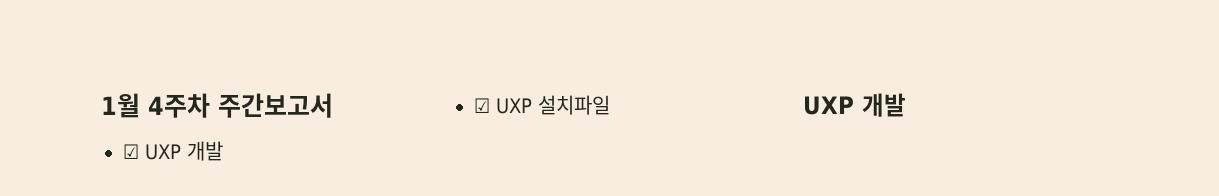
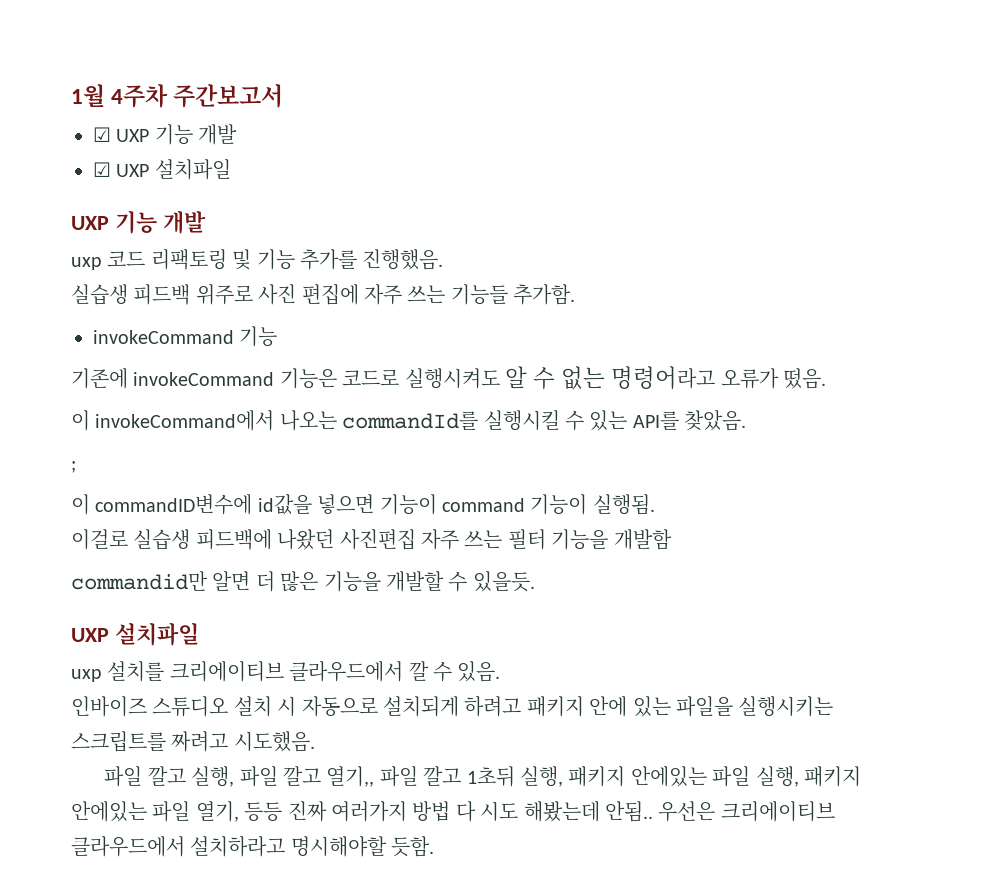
(181, 152) none -> [154,124,193,145] 기능
[862,93,906,117] 개발 -> [114,210,206,234] [71,249,444,270] [71,284,576,305] [93,326,278,347] [71,366,827,390] [71,410,747,431] [71,461,76,473] [71,494,655,515] [71,529,672,550] [71,571,535,592] [71,622,199,646] [71,661,501,682] [71,696,834,717] [71,731,315,752] [104,766,862,787] [71,801,835,822] [71,836,435,857] 기능 개발 // uxp 코드 리팩토링 및 기능 추가를 진행했음. // 실습생 피드백 위주로 사진 편집에 자주 쓰는 기능들 추가함. // invokeCommand 기능 // 기존에 invokeCommand 기능은 코드로 실행시켜도 알 수 없는 명령어라고 오류가 떴음. // 이 invokeCommand에서 나오는 commandId를 실행시킬 수 있는 API를 찾았음. // ; // 이 commandID변수에 id값을 넣으면 기능이 command 기능이 실행됨. // 이걸로 실습생 피드백에 나왔던 사진편집 자주 쓰는 필터 기능을 개발함 // commandid만 알면 더 많은 기능을 개발할 수 있을듯. // UXP 설치파일 // uxp 설치를 크리에이티브 클라우드에서 깔 수 있음. // 인바이즈 스튜디오 설치 시 자동으로 설치되게 하려고 패키지 안에 있는 파일을 실행시키는 스크립트를 짜려고 시도했음. // 파일 깔고 실행, 파일 깔고 열기,, 파일 깔고 1초뒤 실행, 패키지 안에있는 파일 실행, 패키지 안에있는 파일 열기, 등등 진짜 여러가지 방법 다 시도 해봤는데 안됨.. 우선은 크리에이티브 클라우드에서 설치하라고 명시해야할 듯함.

